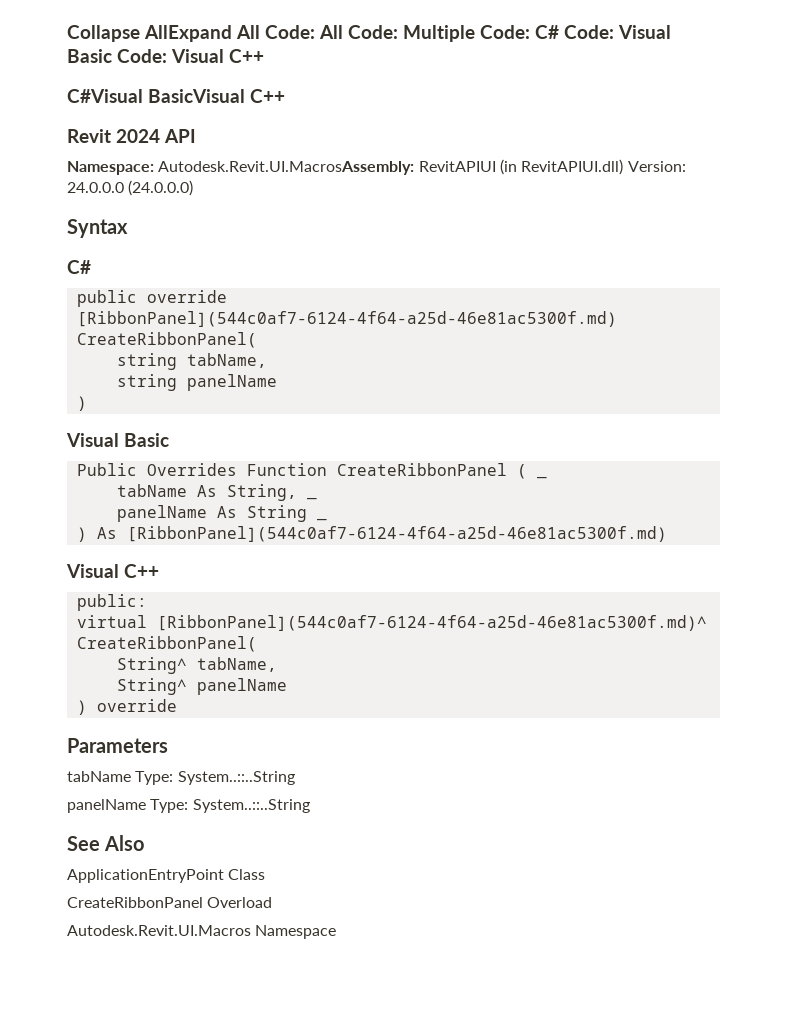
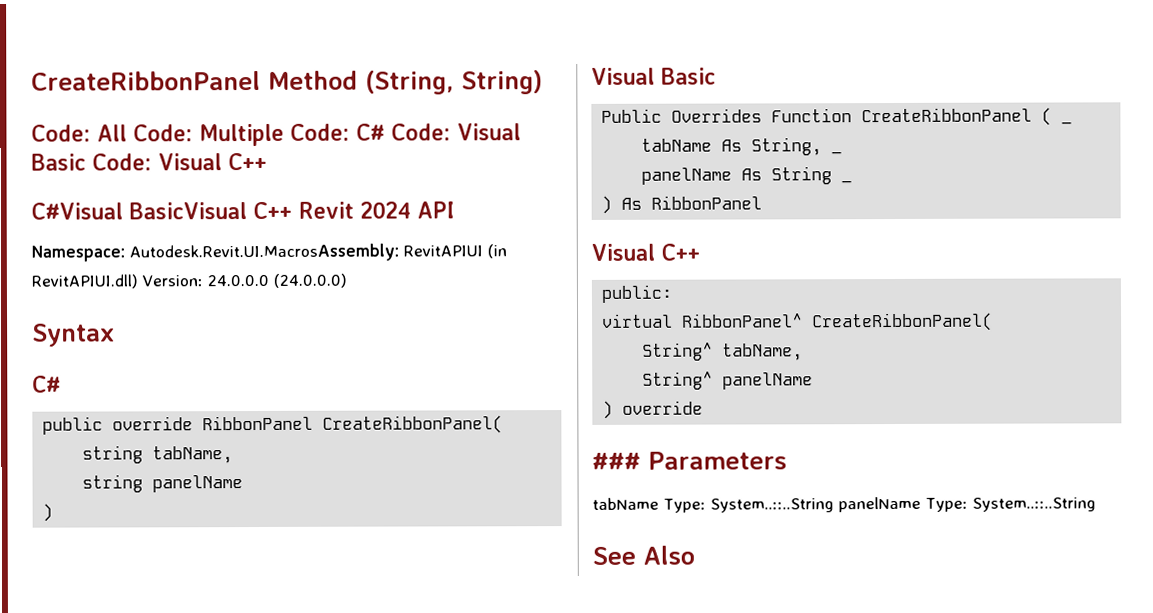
[67,25,260,42] Collapse AllExpand All -> [31,70,543,95] CreateRibbonPanel Method (String, String) //
(285, 96) // -> (292, 210) none
[76,311,617,327] [RibbonPanel](544c0af7-6124-4f64-a25d-46e81ac5300f.md) -> [202,415,314,431] RibbonPanel
[126,526,667,542] [RibbonPanel](544c0af7-6124-4f64-a25d-46e81ac5300f.md) -> [651,195,763,210] RibbonPanel
[156,615,707,631] [RibbonPanel](544c0af7-6124-4f64-a25d-46e81ac5300f.md)^ -> [682,313,804,328] RibbonPanel^
(177, 705) none -> [592,451,641,470] ###
(295, 778) // -> (834, 505) none
[67,869,266,883] [67,897,273,908] [67,925,337,939] // ApplicationEntryPoint Class // CreateRibbonPanel Overload // Autodesk.Revit.UI.Macros Namespace -> (695, 555) none

